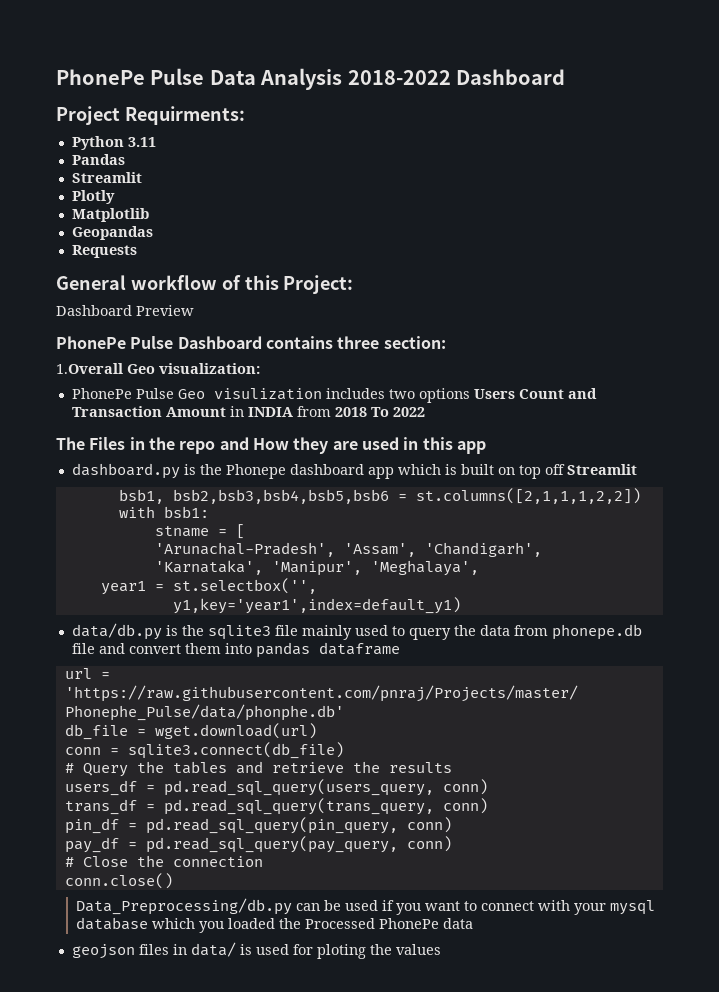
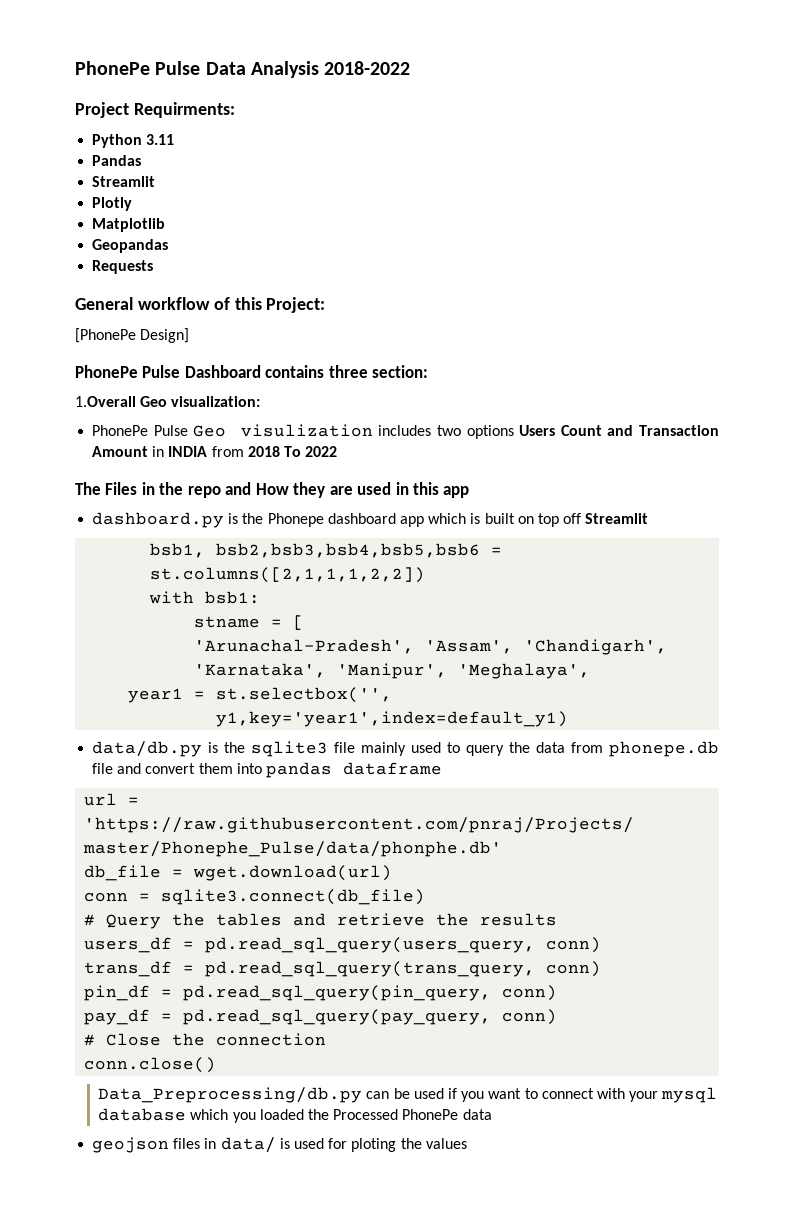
[456,69,565,85] Dashboard -> (411, 68) none
[56,305,194,316] Dashboard Preview -> [75,328,190,343] [PhonePe Design]

